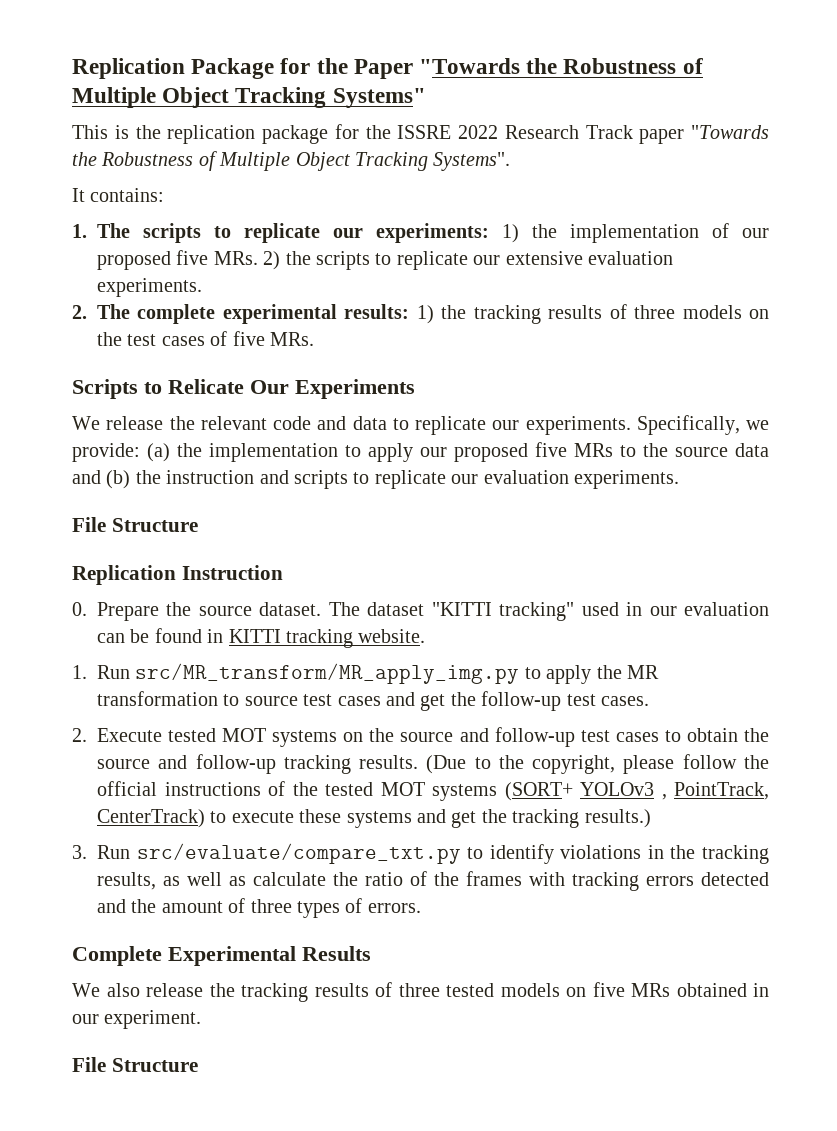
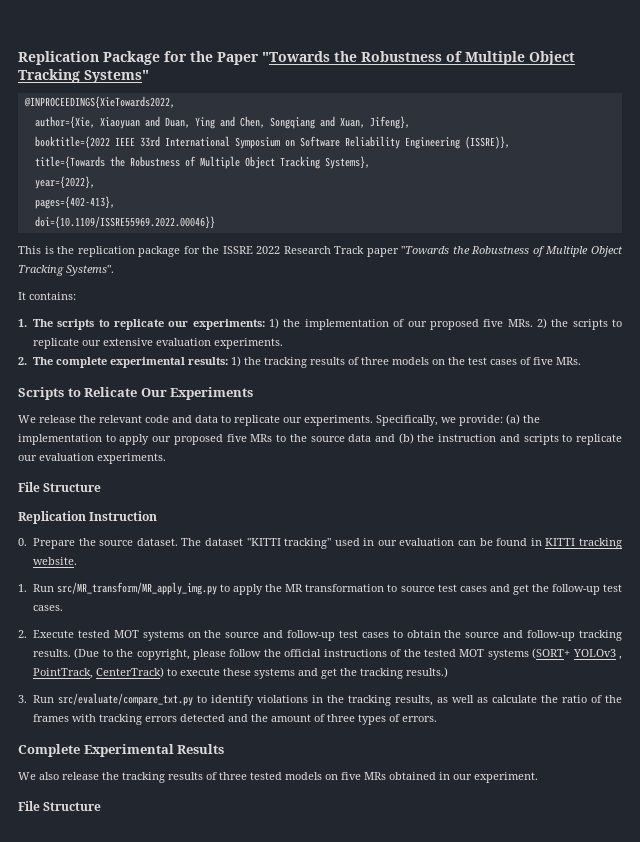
(426, 98) none -> [23,96,175,109] [34,116,410,129] [34,136,510,149] [34,156,370,169] [34,176,95,189] [34,196,115,209] [34,216,215,229] // @INPROCEEDINGS{XieTowards2022, // author={Xie, Xiaoyuan and Duan, Ying and Chen, Songqiang and Xuan, Jifeng}, // booktitle={2022 IEEE 33rd International Symposium on Software Reliability Engineering (ISSRE)}, // title={Towards the Robustness of Multiple Object Tracking Systems}, // year={2022}, // pages={402-413}, // doi={10.1109/ISSRE55969.2022.00046}}

